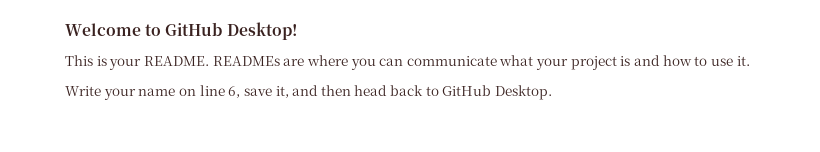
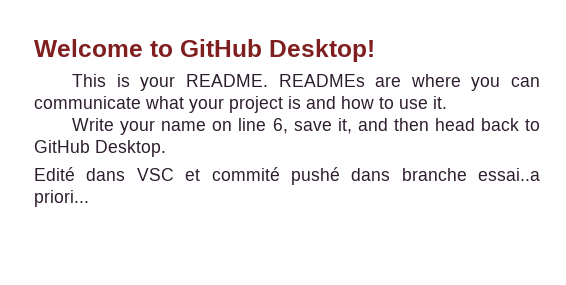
(553, 92) none -> [34,167,540,185] [34,190,89,207] // Edité dans VSC et commité pushé dans branche essai..a priori...

